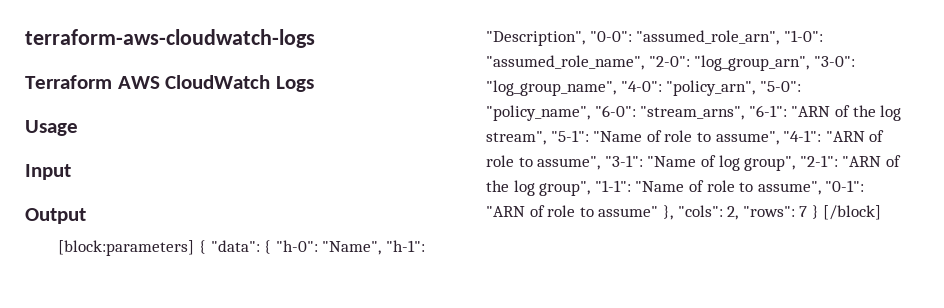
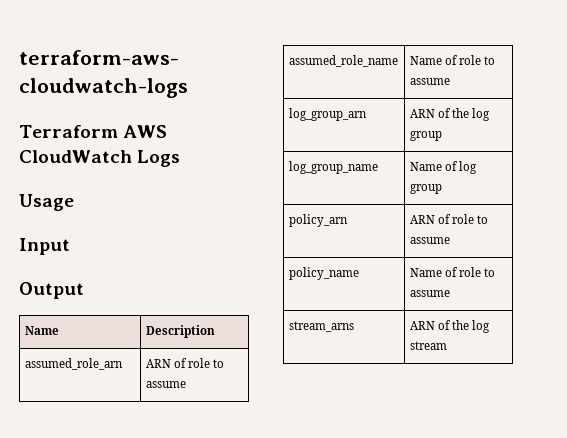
[58,240,425,256] [486,30,823,46] [486,55,855,71] [486,80,801,96] [486,105,902,121] [486,130,885,145] [486,155,901,171] [486,180,865,196] [486,205,882,220] // [block:parameters] { "data": { "h-0": "Name", "h-1": "Description", "0-0": "assumed_role_arn", "1-0": "assumed_role_name", "2-0": "log_group_arn", "3-0": "log_group_name", "4-0": "policy_arn", "5-0": "policy_name", "6-0": "stream_arns", "6-1": "ARN of the log stream", "5-1": "Name of role to assume", "4-1": "ARN of role to assume", "3-1": "Name of log group", "2-1": "ARN of the log group", "1-1": "Name of role to assume", "0-1": "ARN of role to assume" }, "cols": 2, "rows": 7 } [/block] -> [24,326,59,335] [145,325,215,338] [24,358,123,370] [145,358,225,368] [145,381,186,388] [288,55,398,67] [409,55,496,65] [409,78,450,85] [288,108,367,121] [409,108,491,121] [409,131,442,141] [288,161,378,174] [409,161,478,174] [409,184,442,194] [288,214,348,227] [409,214,489,224] [409,237,450,244] [288,267,359,280] [409,267,496,277] [409,290,450,297] [288,321,354,332] [409,320,491,333] [409,341,447,350] // Name | Description // assumed_role_arn | ARN of role to assume // assumed_role_name | Name of role to assume // log_group_arn | ARN of the log group // log_group_name | Name of log group // policy_arn | ARN of role to assume // policy_name | Name of role to assume // stream_arns | ARN of the log stream

